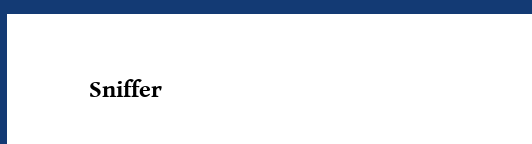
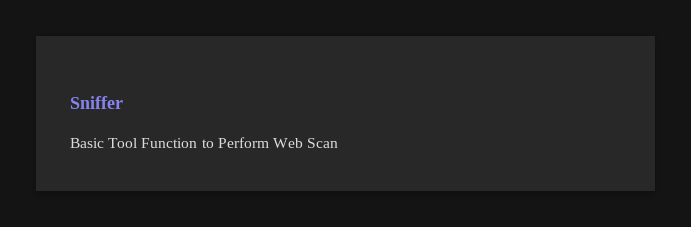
(162, 88) none -> [70,137,339,148] // Basic Tool Function to Perform Web Scan

